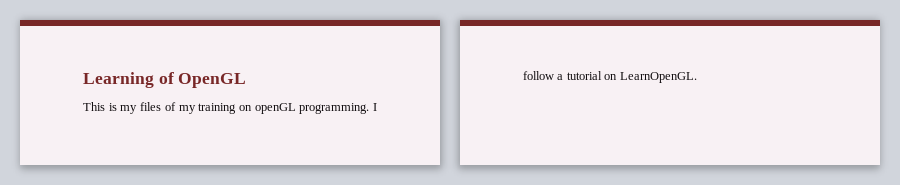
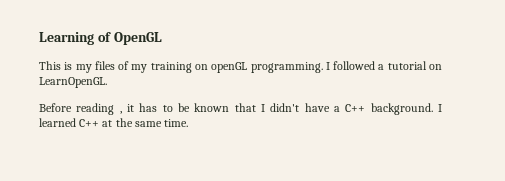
[523,71,554,80] follow -> [333,61,376,70] followed
(697, 77) none -> [39,103,442,115] [39,118,189,127] // Before reading , it has to be known that I didn't have a C++ background. I learned C++ at the same time.

